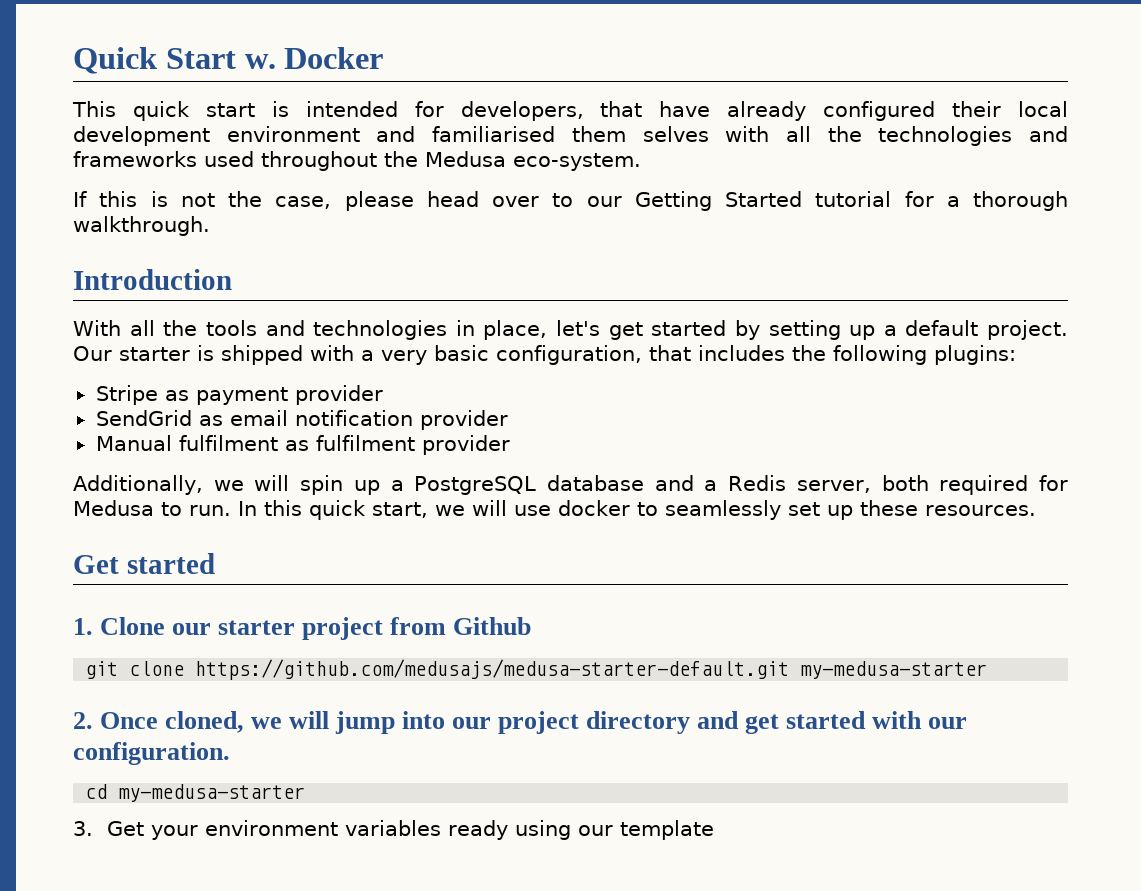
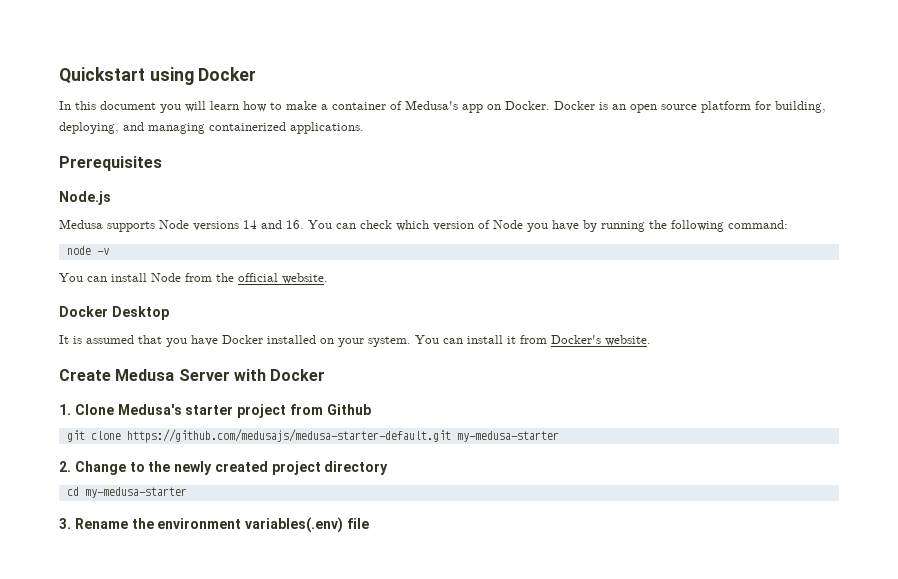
[73,47,384,74] [72,101,1068,121] [73,126,1069,146] [73,151,641,171] [73,191,1068,211] [73,216,210,236] [73,269,232,290] [73,320,1068,340] [73,345,1016,365] [95,385,383,405] [95,410,508,430] [95,435,510,455] [73,475,1068,495] [73,500,1036,520] [73,553,215,574] Quick Start w. Docker // This quick start is intended for developers, that have already configured their local development environment and familiarised them selves with all the technologies and frameworks used throughout the Medusa eco-system. // If this is not the case, please head over to our Getting Started tutorial for a thorough walkthrough. // Introduction // With all the tools and technologies in place, let's get started by setting up a default project. Our starter is shipped with a very basic configuration, that includes the following plugins: // Stripe as payment provider // SendGrid as email notification provider // Manual fulfilment as fulfilment provider // Additionally, we will spin up a PostgreSQL database and a Redis server, both required for Medusa to run. In this quick start, we will use docker to seamlessly set up these resources. // Get started -> [59,67,257,85] [59,100,826,113] [59,122,364,134] [59,156,162,171] [59,191,111,205] [59,219,788,232] [66,246,109,255] [59,273,328,284] [59,306,169,320] [59,335,651,347] [59,369,326,381] Quickstart using Docker // In this document you will learn how to make a container of Medusa's app on Docker. Docker is an open source platform for building, deploying, and managing containerized applications. // Prerequisites // Node.js // Medusa supports Node versions 14 and 16. You can check which version of Node you have by running the following command: // node -v // You can install Node from the official website. // Docker Desktop // It is assumed that you have Docker installed on your system. You can install it from Docker's website. // Create Medusa Server with Docker
[172,623,212,635] our -> [117,404,182,415] Medusa's
[100,711,968,734] [73,742,230,765] [85,784,306,802] [73,820,714,840] Once cloned, we will jump into our project directory and get started with our configuration. // cd my-medusa-starter // 3. Get your environment variables ready using our template -> [74,461,389,475] [66,487,187,498] [59,517,369,533] Change to the newly created project directory // cd my-medusa-starter // 3. Rename the environment variables(.env) file

